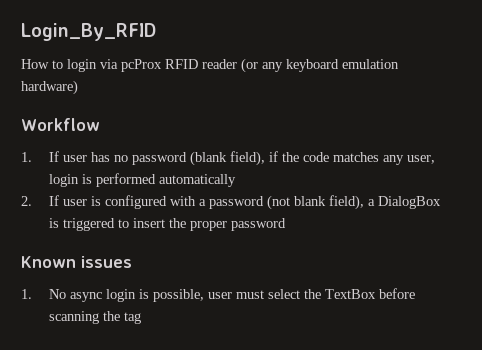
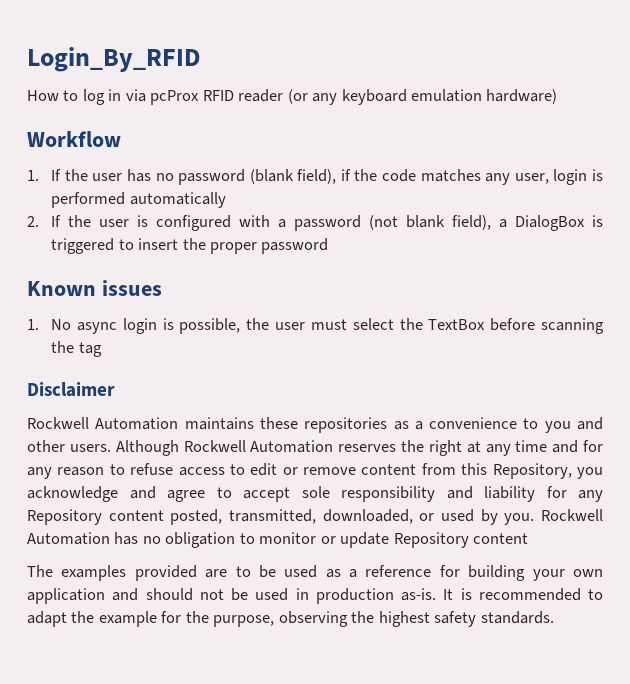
[67,59,97,72] login -> [82,89,122,105] log in
(60, 156) none -> [64,169,88,181] the
(60, 200) none -> [68,215,92,227] the
(205, 295) none -> [246,318,270,330] the
(142, 318) none -> [27,382,115,397] [27,417,603,433] [27,440,603,456] [27,463,604,479] [27,486,603,502] [27,509,604,525] [27,532,529,548] [27,565,603,581] [27,588,603,604] [27,611,554,627] // Disclaimer // Rockwell Automation maintains these repositories as a convenience to you and other users. Although Rockwell Automation reserves the right at any time and for any reason to refuse access to edit or remove content from this Repository, you acknowledge and agree to accept sole responsibility and liability for any Repository content posted, transmitted, downloaded, or used by you. Rockwell Automation has no obligation to monitor or update Repository content // The examples provided are to be used as a reference for building your own application and should not be used in production as-is. It is recommended to adapt the example for the purpose, observing the highest safety standards.

